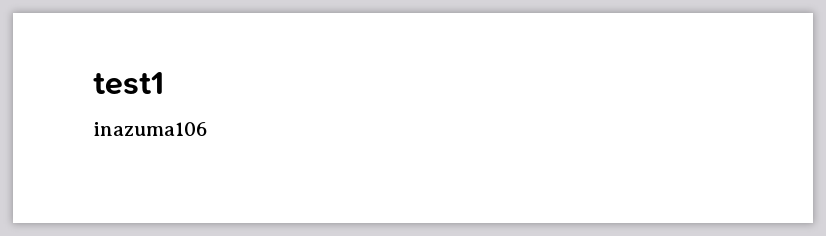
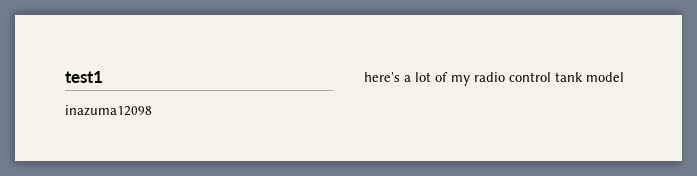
[93,122,207,136] inazuma106 -> [65,105,152,116] [364,72,624,86] inazuma12098 // here's a lot of my radio control tank model

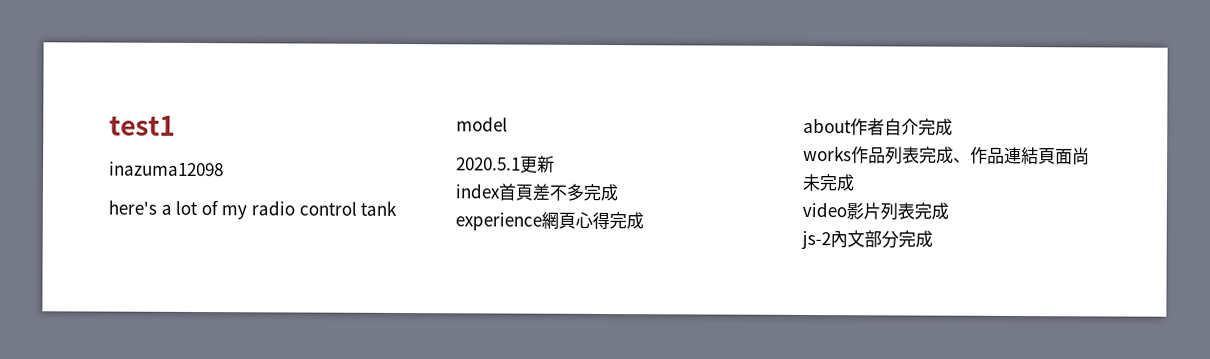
(624, 77) none -> [456,155,555,174] [455,183,618,202] [455,211,644,231] [803,117,953,136] [803,145,1090,166] [802,173,855,192] [802,201,949,221] [801,230,933,250] // 2020.5.1更新 // index首頁差不多完成 // experience網頁心得完成 // about作者自介完成 // works作品列表完成、作品連結頁面尚未完成 // video影片列表完成 // js-2內文部分完成

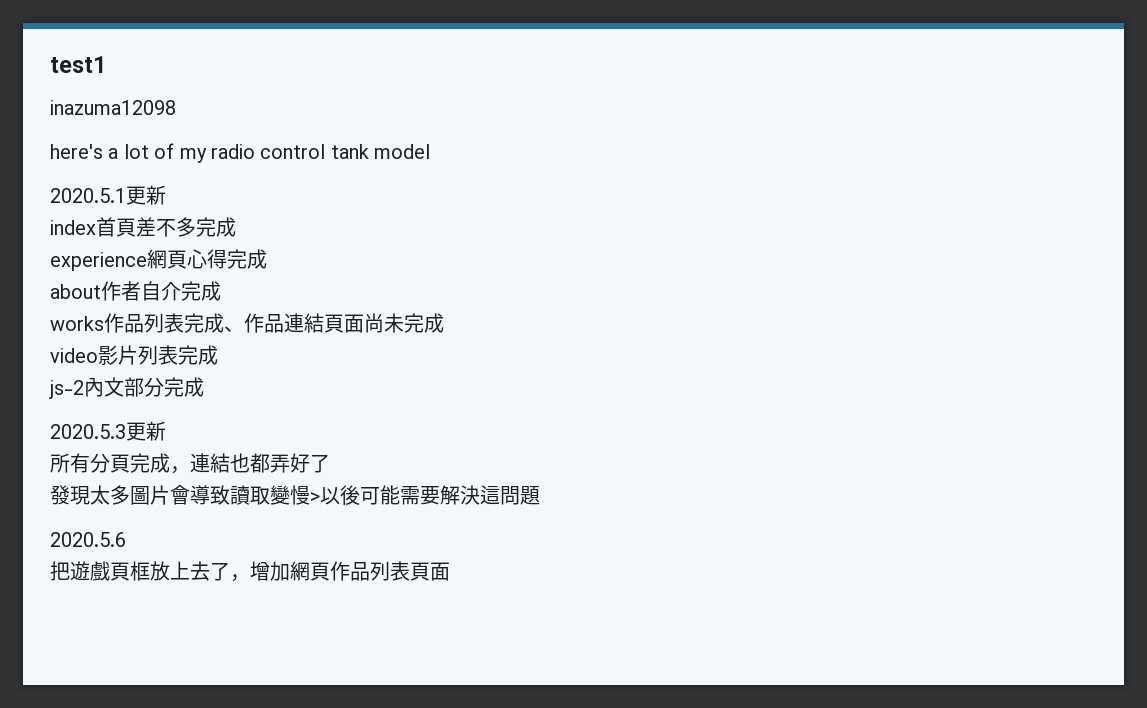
(933, 239) none -> [50,421,166,441] [50,453,330,474] [50,485,540,505] [50,532,126,547] [50,561,450,582] // 2020.5.3更新 // 所有分頁完成，連結也都弄好了 // 發現太多圖片會導致讀取變慢>以後可能需要解決這問題 // 2020.5.6 // 把遊戲頁框放上去了，增加網頁作品列表頁面

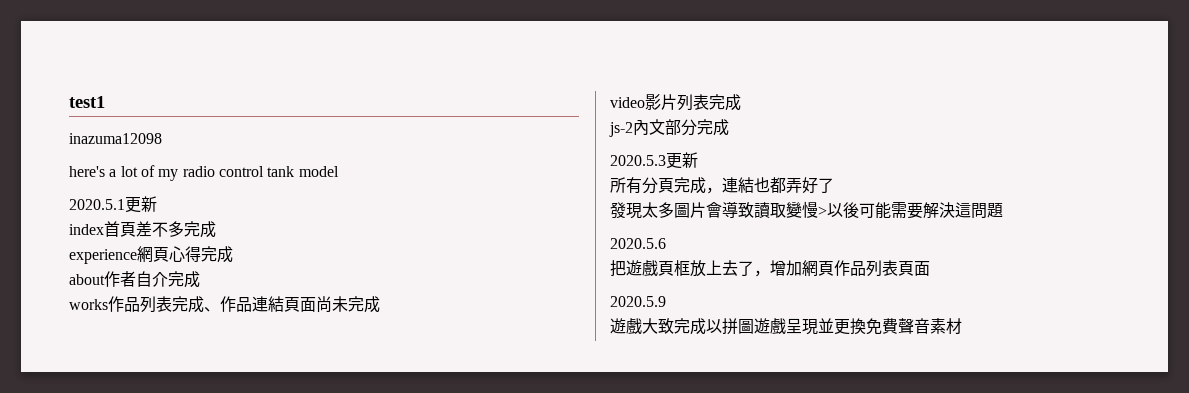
(450, 571) none -> [610,296,666,307] [610,318,962,335] // 2020.5.9 // 遊戲大致完成以拼圖遊戲呈現並更換免費聲音素材

